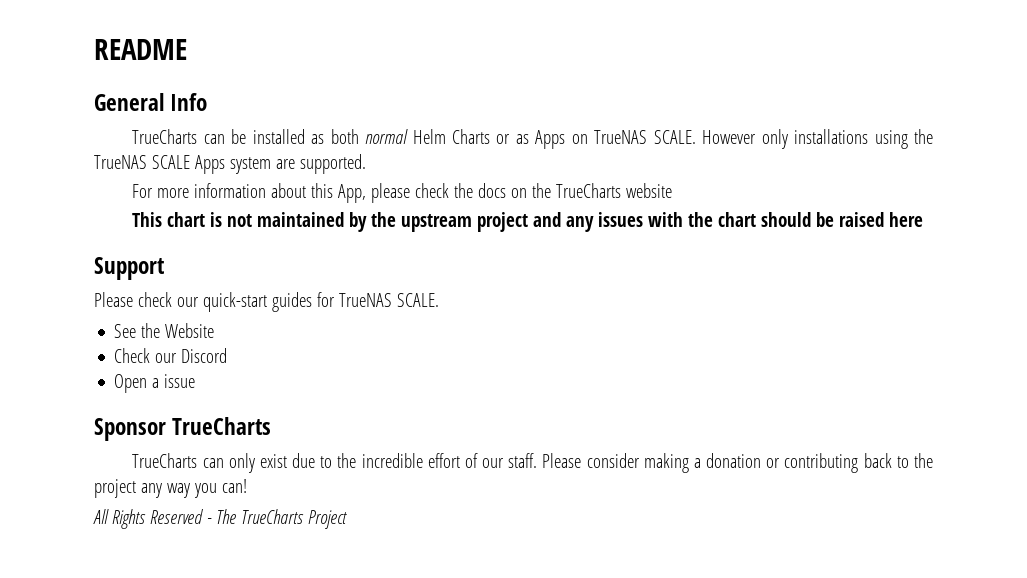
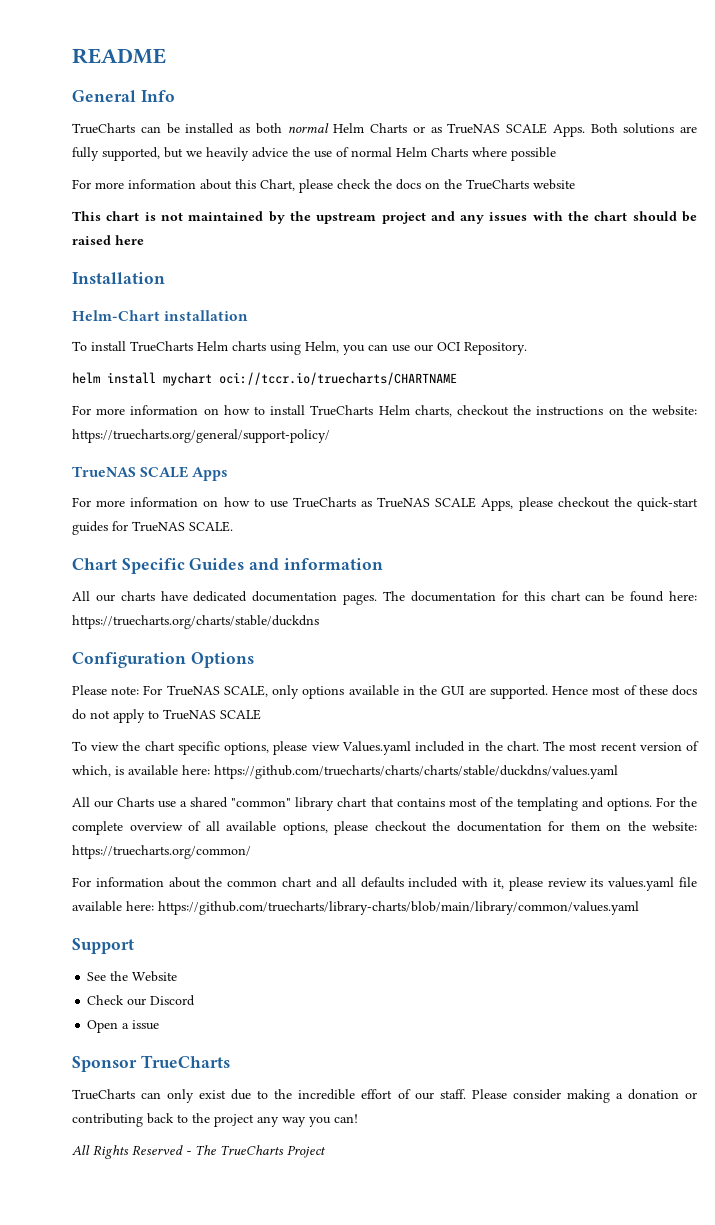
[535,129,933,149] [94,154,366,174] Apps on TrueNAS SCALE. However only installations using the TrueNAS SCALE Apps system are supported. -> [447,123,697,137] [72,147,556,161] TrueNAS SCALE Apps. Both solutions are fully supported, but we heavily advice the use of normal Helm Charts where possible
[338,184,367,203] App, -> [260,179,295,191] Chart,
[94,257,164,280] [94,292,199,307] Support // Please check our -> [72,272,165,284] [72,310,249,321] [72,341,527,355] [72,372,457,386] [72,405,697,417] [72,429,330,443] [72,466,229,481] [72,497,632,511] Installation // Helm-Chart installation // To install TrueCharts Helm charts using Helm, you can use our OCI Repository. // helm install mychart oci://tccr.io/truecharts/CHARTNAME // For more information on how to install TrueCharts Helm charts, checkout the instructions on the website: https://truecharts.org/general/support-policy/ // TrueNAS SCALE Apps // For more information on how to use TrueCharts as TrueNAS SCALE Apps, please checkout the
(439, 300) none -> [72,558,383,574] [72,591,698,605] [72,615,319,629] [72,652,254,668] [72,685,698,699] [72,709,261,723] [72,741,700,755] [72,765,618,779] [72,797,697,811] [72,821,697,835] [72,845,251,859] [72,877,697,891] [72,901,639,915] [72,938,134,954] // Chart Specific Guides and information // All our charts have dedicated documentation pages. The documentation for this chart can be found here: https://truecharts.org/charts/stable/duckdns // Configuration Options // Please note: For TrueNAS SCALE, only options available in the GUI are supported. Hence most of these docs do not apply to TrueNAS SCALE // To view the chart specific options, please view Values.yaml included in the chart. The most recent version of which, is available here: https://github.com/truecharts/charts/charts/stable/duckdns/values.yaml // All our Charts use a shared "common" library chart that contains most of the templating and options. For the complete overview of all available options, please checkout the documentation for them on the website: https://truecharts.org/common/ // For information about the common chart and all defaults included with it, please review its values.yaml file available here: https://github.com/truecharts/library-charts/blob/main/library/common/values.yaml // Support

